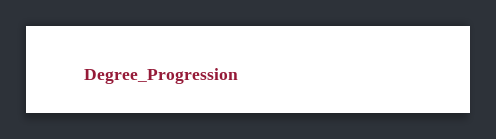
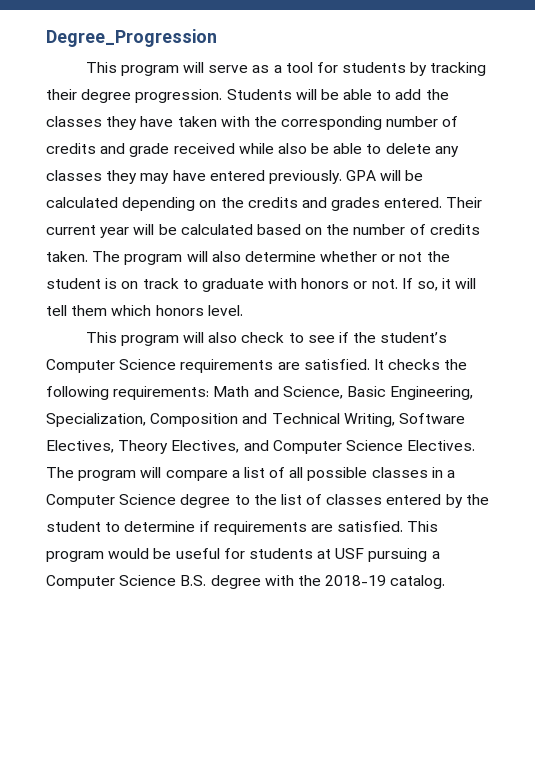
(238, 76) none -> [85,62,487,76] [46,89,449,103] [46,116,459,130] [46,143,459,157] [46,170,424,184] [46,197,483,211] [46,224,480,238] [46,251,450,265] [46,278,477,292] [46,305,243,316] [85,332,448,346] [46,359,468,373] [46,386,474,400] [46,413,465,427] [46,440,476,454] [46,467,456,481] [46,494,489,508] [46,521,439,535] [46,548,440,562] [46,575,446,589] // This program will serve as a tool for students by tracking their degree progression. Students will be able to add the classes they have taken with the corresponding number of credits and grade received while also be able to delete any classes they may have entered previously. GPA will be calculated depending on the credits and grades entered. Their current year will be calculated based on the number of credits taken. The program will also determine whether or not the student is on track to graduate with honors or not. If so, it will tell them which honors level. // This program will also check to see if the student’s Computer Science requirements are satisfied. It checks the following requirements: Math and Science, Basic Engineering, Specialization, Composition and Technical Writing, Software Electives, Theory Electives, and Computer Science Electives. The program will compare a list of all possible classes in a Computer Science degree to the list of classes entered by the student to determine if requirements are satisfied. This program would be useful for students at USF pursuing a Computer Science B.S. degree with the 2018-19 catalog.

